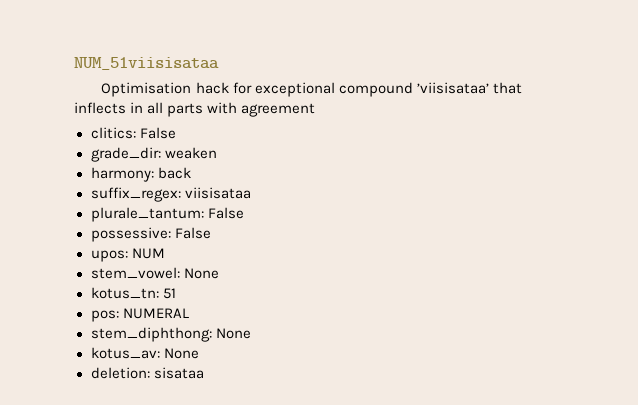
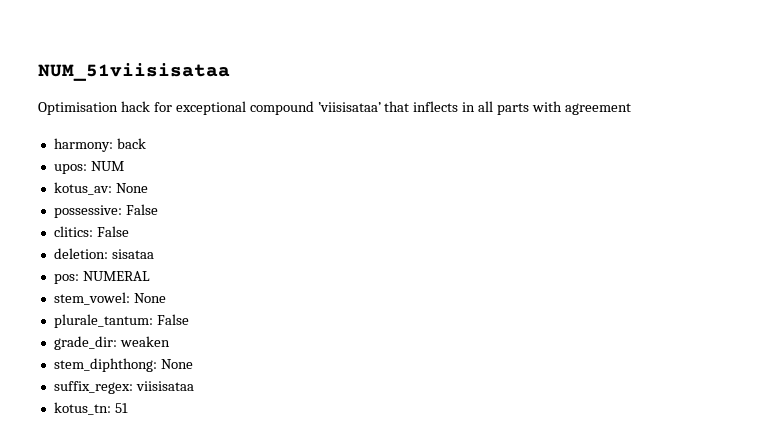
[90,127,136,139] clitics: -> [53,138,146,152] [53,161,124,174] [53,182,148,195] [53,204,158,218] [53,226,129,237] [53,248,154,259] [53,271,150,284] [53,292,166,305] [53,314,153,328] harmony: back // upos: NUM // kotus_av: None // possessive: False // clitics: False // deletion: sisataa // pos: NUMERAL // stem_vowel: None // plurale_tantum:
[90,167,191,182] harmony: back -> [53,358,193,372] stem_diphthong: None
[90,207,244,222] [90,227,211,242] [90,248,165,262] [90,267,219,279] [90,287,176,299] [90,308,189,322] [90,327,251,342] [90,347,199,359] [90,367,204,379] plurale_tantum: False // possessive: False // upos: NUM // stem_vowel: None // kotus_tn: 51 // pos: NUMERAL // stem_diphthong: None // kotus_av: None // deletion: sisataa -> [53,402,128,415] kotus_tn: 51

